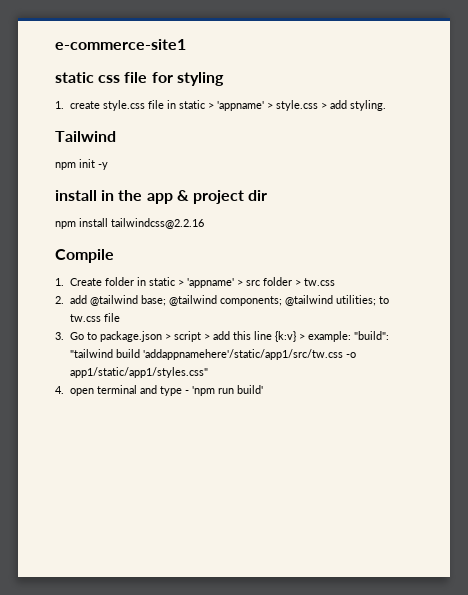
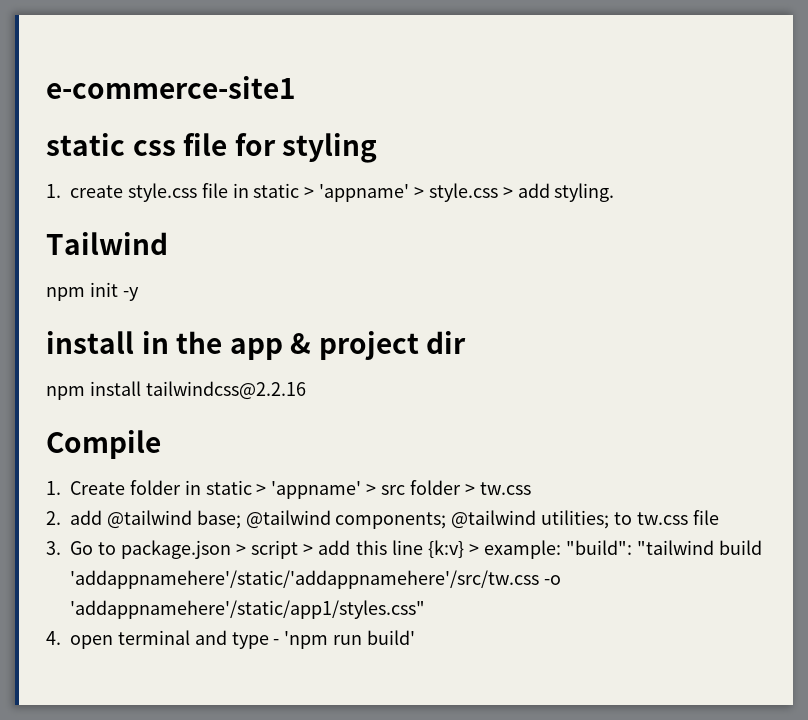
[142,349,356,360] [69,367,208,378] 'addappnamehere'/static/app1/src/tw.css -o app1/static/app1/styles.css" -> [70,570,561,589] [70,600,425,619] 'addappnamehere'/static/'addappnamehere'/src/tw.css -o 'addappnamehere'/static/app1/styles.css"

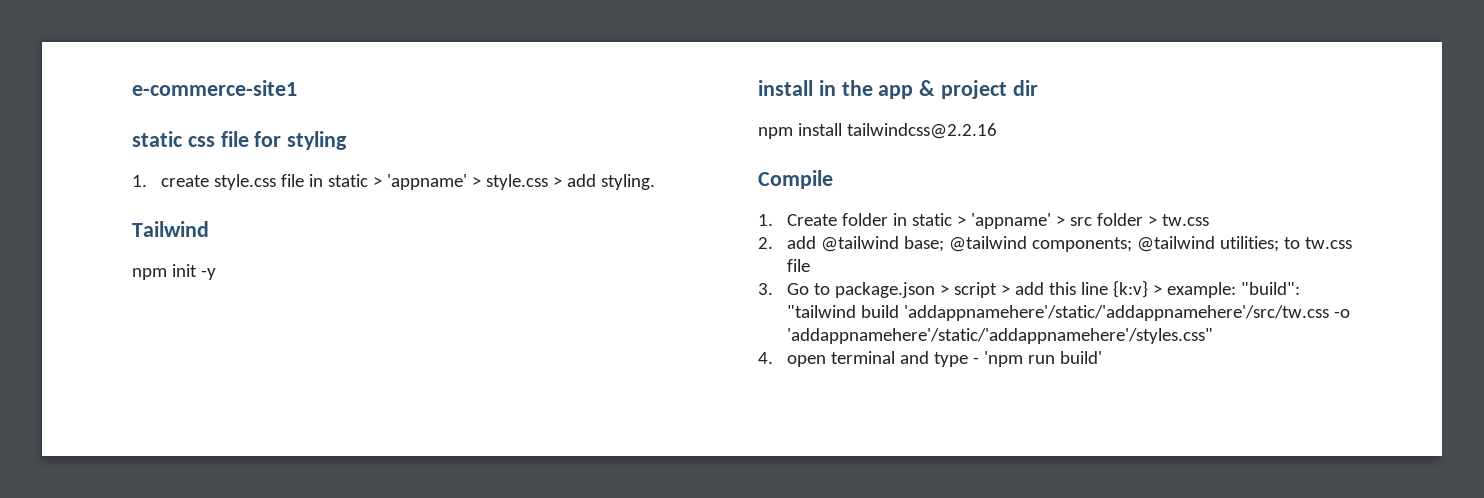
[70,600,425,619] 'addappnamehere'/static/app1/styles.css" -> [786,328,1213,344] 'addappnamehere'/static/'addappnamehere'/styles.css"

